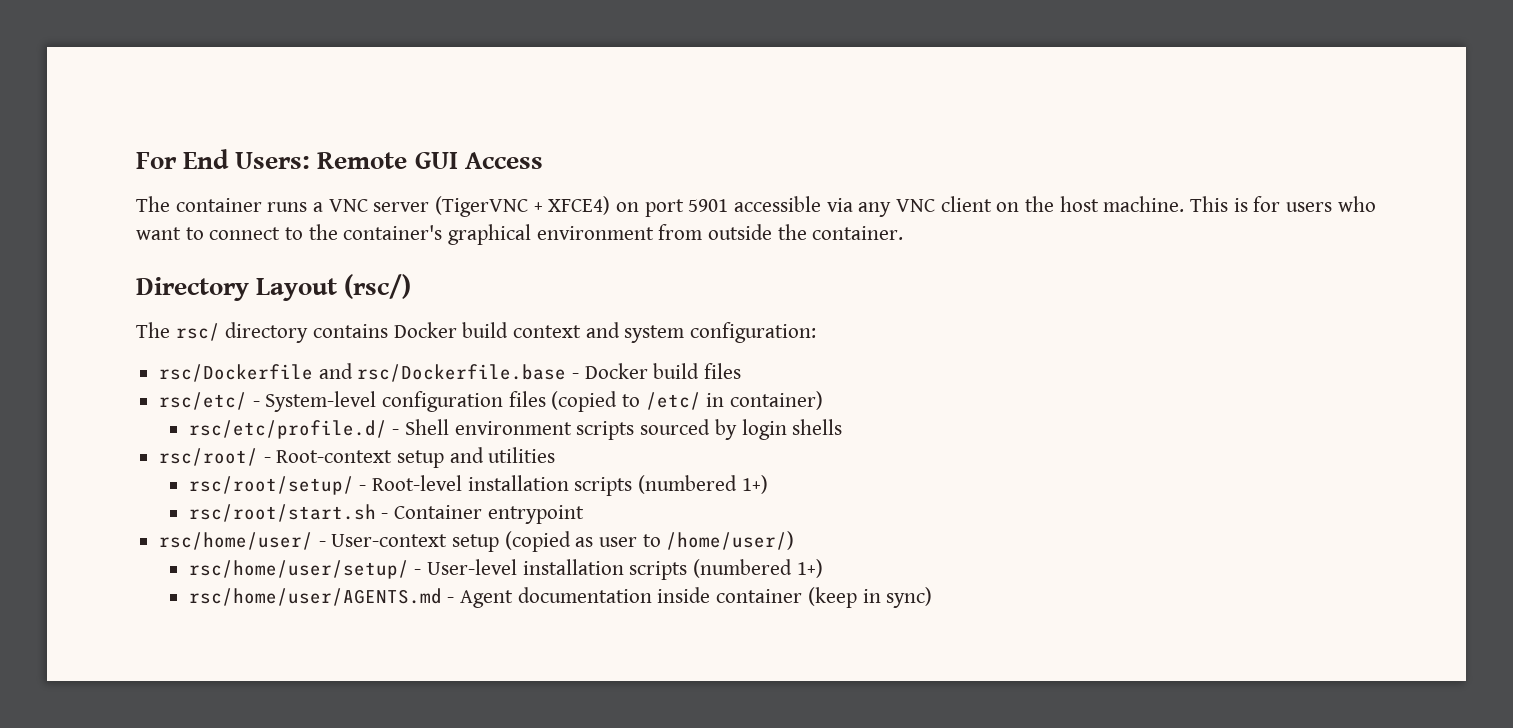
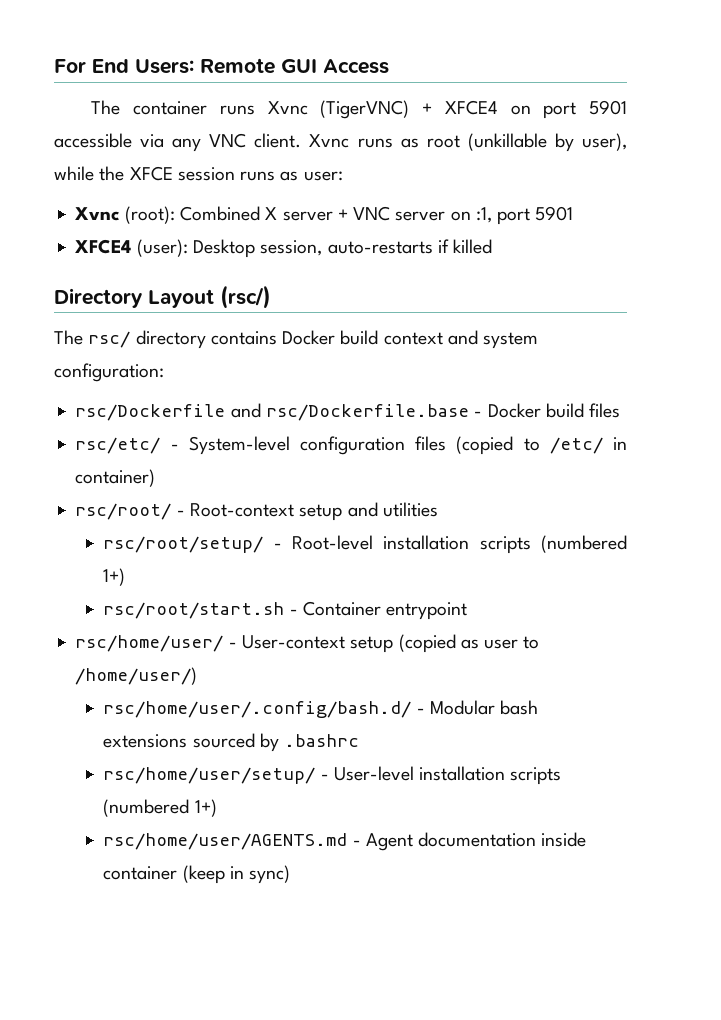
[313,196,611,217] a VNC server (TigerVNC + XFCE4) -> [267,100,498,119] Xvnc (TigerVNC) + XFCE4
[940,196,1376,212] [136,224,904,245] client on the host machine. This is for users who want to connect to the container's graphical environment from outside the container. -> [254,133,628,152] [54,166,343,181] [75,206,574,225] [75,239,493,258] client. Xvnc runs as root (unkillable by user), while the XFCE session runs as user: // Xvnc (root): Combined X server + VNC server on :1, port 5901 // XFCE4 (user): Desktop session, auto-restarts if killed
[188,419,843,440] // rsc/etc/profile.d/ - Shell environment scripts sourced by login shells -> (156, 478) none
(795, 540) none -> [103,700,539,718] [103,733,360,752] // rsc/home/user/.config/bash.d/ - Modular bash extensions sourced by .bashrc

